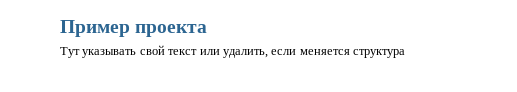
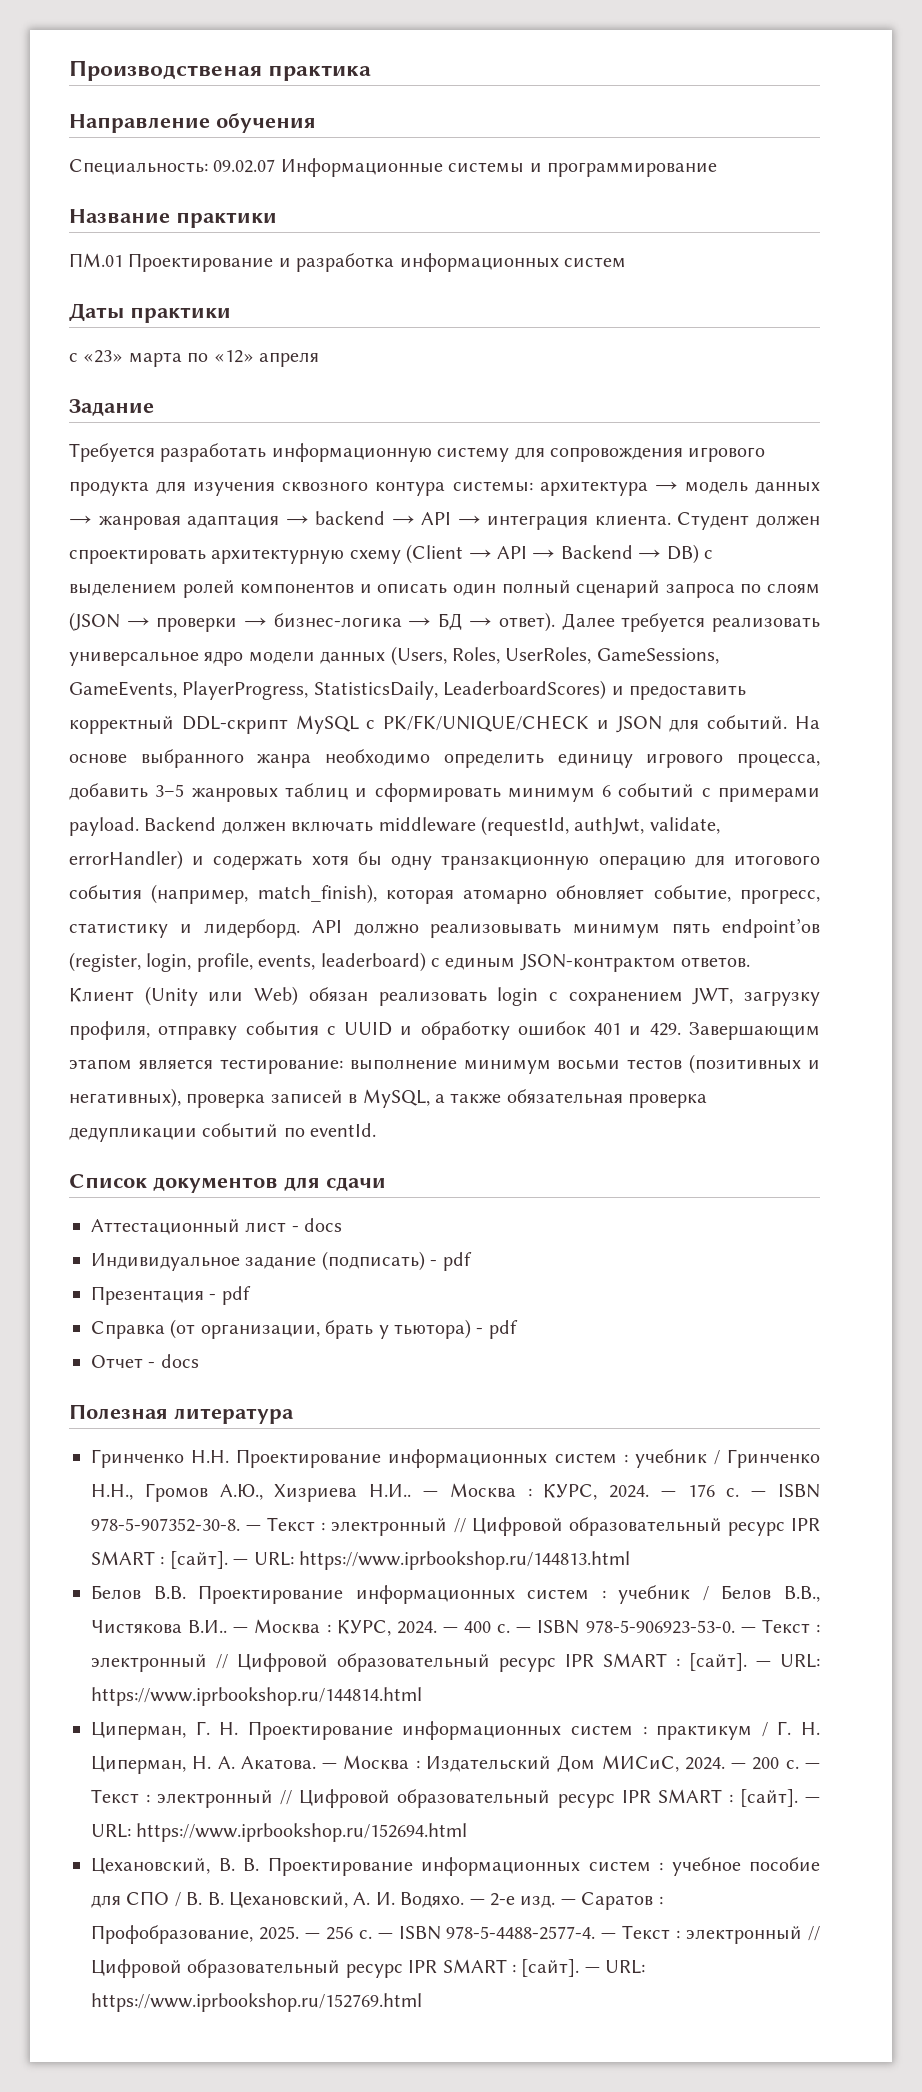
[60,20,208,37] [60,45,405,58] Пример проекта // Тут указывать свой текст или удалить, если меняется структура -> [69,60,372,81] [69,113,316,133] [69,158,717,177] [69,209,277,228] [69,253,626,272] [69,303,231,323] [69,350,319,367] [69,399,154,416] [69,443,766,462] [69,481,820,496] [69,511,820,530] [69,544,713,564] [69,580,821,598] [69,612,820,632] [69,646,719,666] [69,680,746,700] [69,715,821,734] [69,749,820,768] [69,783,820,802] [69,816,720,836] [69,850,820,870] [69,884,820,904] [69,918,820,938] [69,952,751,972] [69,986,820,1006] [69,1021,820,1040] [69,1054,820,1074] [69,1088,708,1108] [69,1123,377,1142] [69,1174,386,1193] [91,1218,343,1235] [91,1251,472,1271] [91,1286,251,1305] [91,1319,518,1339] [91,1354,199,1368] [69,1404,294,1424] [91,1449,820,1468] [91,1483,821,1502] [91,1517,820,1536] [91,1551,630,1570] [91,1585,820,1604] [91,1619,820,1636] [91,1653,820,1672] [91,1687,422,1706] [91,1721,821,1740] [91,1755,821,1774] [91,1789,821,1808] [91,1823,468,1842] [91,1857,820,1876] [91,1891,663,1910] [91,1925,820,1944] [91,1959,646,1978] [91,1993,422,2012] Производственая практика // Направление обучения // Специальность: 09.02.07 Информационные системы и программирование // Название практики // ПМ.01 Проектирование и разработка информационных систем // Даты практики // с «23» марта по «12» апреля // Задание // Требуется разработать информационную систему для сопровождения игрового продукта для изучения сквозного контура системы: архитектура → модель данных → жанровая адаптация → backend → API → интеграция клиента. Студент должен спроектировать архитектурную схему (Client → API → Backend → DB) с выделением ролей компонентов и описать один полный сценарий запроса по слоям (JSON → проверки → бизнес-логика → БД → ответ). Далее требуется реализовать универсальное ядро модели данных (Users, Roles, UserRoles, GameSessions, GameEvents, PlayerProgress, StatisticsDaily, LeaderboardScores) и предоставить корректный DDL-скрипт MySQL с PK/FK/UNIQUE/CHECK и JSON для событий. На основе выбранного жанра необходимо определить единицу игрового процесса, добавить 3–5 жанровых таблиц и сформировать минимум 6 событий с примерами payload. Backend должен включать middleware (requestId, authJwt, validate, errorHandler) и содержать хотя бы одну транзакционную операцию для итогового события (например, match_finish), которая атомарно обновляет событие, прогресс, статистику и лидерборд. API должно реализовывать минимум пять endpoint’ов (register, login, profile, events, leaderboard) с единым JSON-контрактом ответов. Клиент (Unity или Web) обязан реализовать login с сохранением JWT, загрузку профиля, отправку события с UUID и обработку ошибок 401 и 429. Завершающим этапом является тестирование: выполнение минимум восьми тестов (позитивных и негативных), проверка записей в MySQL, а также обязательная проверка дедупликации событий по eventId. // Список документов для сдачи // Аттестационный лист - docs // Индивидуальное задание (подписать) - pdf // Презентация - pdf // Справка (от организации, брать у тьютора) - pdf // Отчет - docs // Полезная литература // Гринченко Н.Н. Проектирование информационных систем : учебник / Гринченко Н.Н., Громов А.Ю., Хизриева Н.И.. — Москва : КУРС, 2024. — 176 c. — ISBN 978-5-907352-30-8. — Текст : электронный // Цифровой образовательный ресурс IPR SMART : [сайт]. — URL: https://www.iprbookshop.ru/144813.html // Белов В.В. Проектирование информационных систем : учебник / Белов В.В., Чистякова В.И.. — Москва : КУРС, 2024. — 400 c. — ISBN 978-5-906923-53-0. — Текст : электронный // Цифровой образовательный ресурс IPR SMART : [сайт]. — URL: https://www.iprbookshop.ru/144814.html // Циперман, Г. Н. Проектирование информационных систем : практикум / Г. Н. Циперман, Н. А. Акатова. — Москва : Издательский Дом МИСиС, 2024. — 200 c. — Текст : электронный // Цифровой образовательный ресурс IPR SMART : [сайт]. — URL: https://www.iprbookshop.ru/152694.html // Цехановский, В. В. Проектирование информационных систем : учебное пособие для СПО / В. В. Цехановский, А. И. Водяхо. — 2-е изд. — Саратов : Профобразование, 2025. — 256 c. — ISBN 978-5-4488-2577-4. — Текст : электронный // Цифровой образовательный ресурс IPR SMART : [сайт]. — URL: https://www.iprbookshop.ru/152769.html

